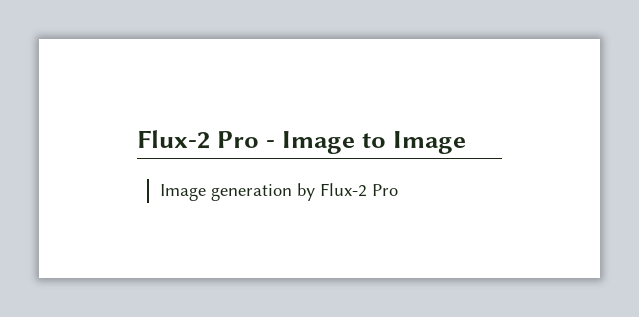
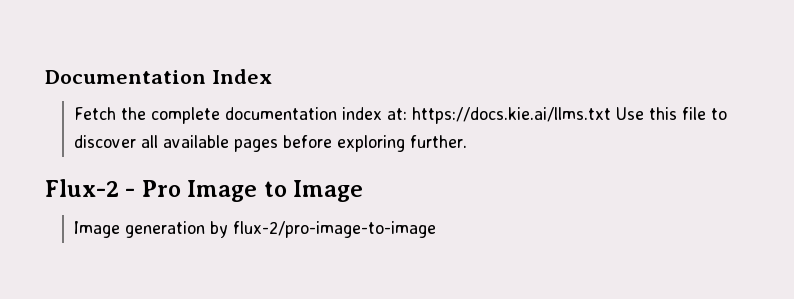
[137,130,276,149] Flux-2 Pro - -> [45,69,272,84] [74,107,728,124] [74,135,468,152] [45,179,181,197] Documentation Index // Fetch the complete documentation index at: https://docs.kie.ai/llms.txt Use this file to discover all available pages before exploring further. // Flux-2 - Pro
[319,183,398,197] Flux-2 Pro -> [233,221,437,238] flux-2/pro-image-to-image

